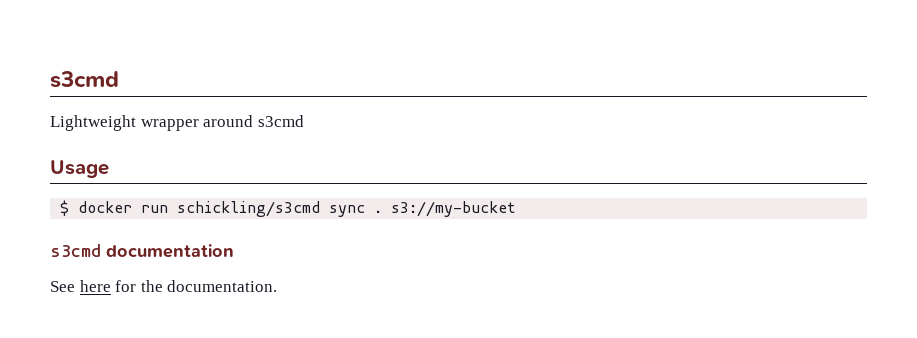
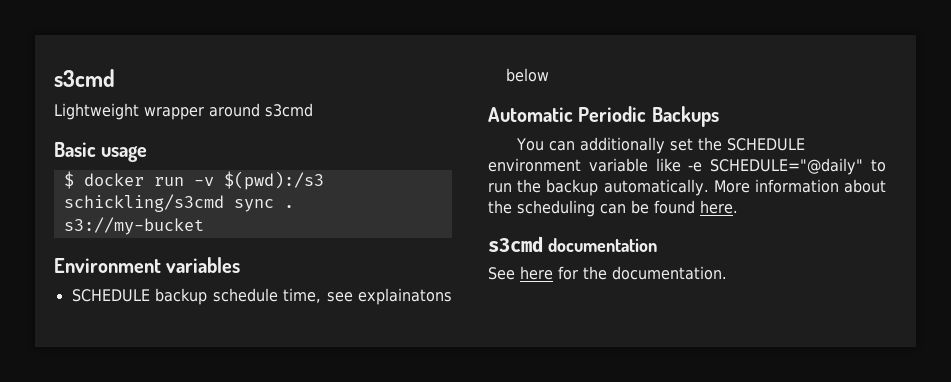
[50,160,109,178] Usage -> [54,142,148,162] Basic usage
(169, 209) none -> [193,171,324,190] -v $(pwd):/s3
(517, 209) none -> [54,257,241,273] [71,288,452,305] [505,68,549,82] [488,106,719,127] [516,137,806,154] [488,158,886,175] [488,179,886,196] [488,200,738,217] // Environment variables // SCHEDULE backup schedule time, see explainatons below // Automatic Periodic Backups // You can additionally set the SCHEDULE environment variable like -e SCHEDULE="@daily" to run the backup automatically. More information about the scheduling can be found here.

